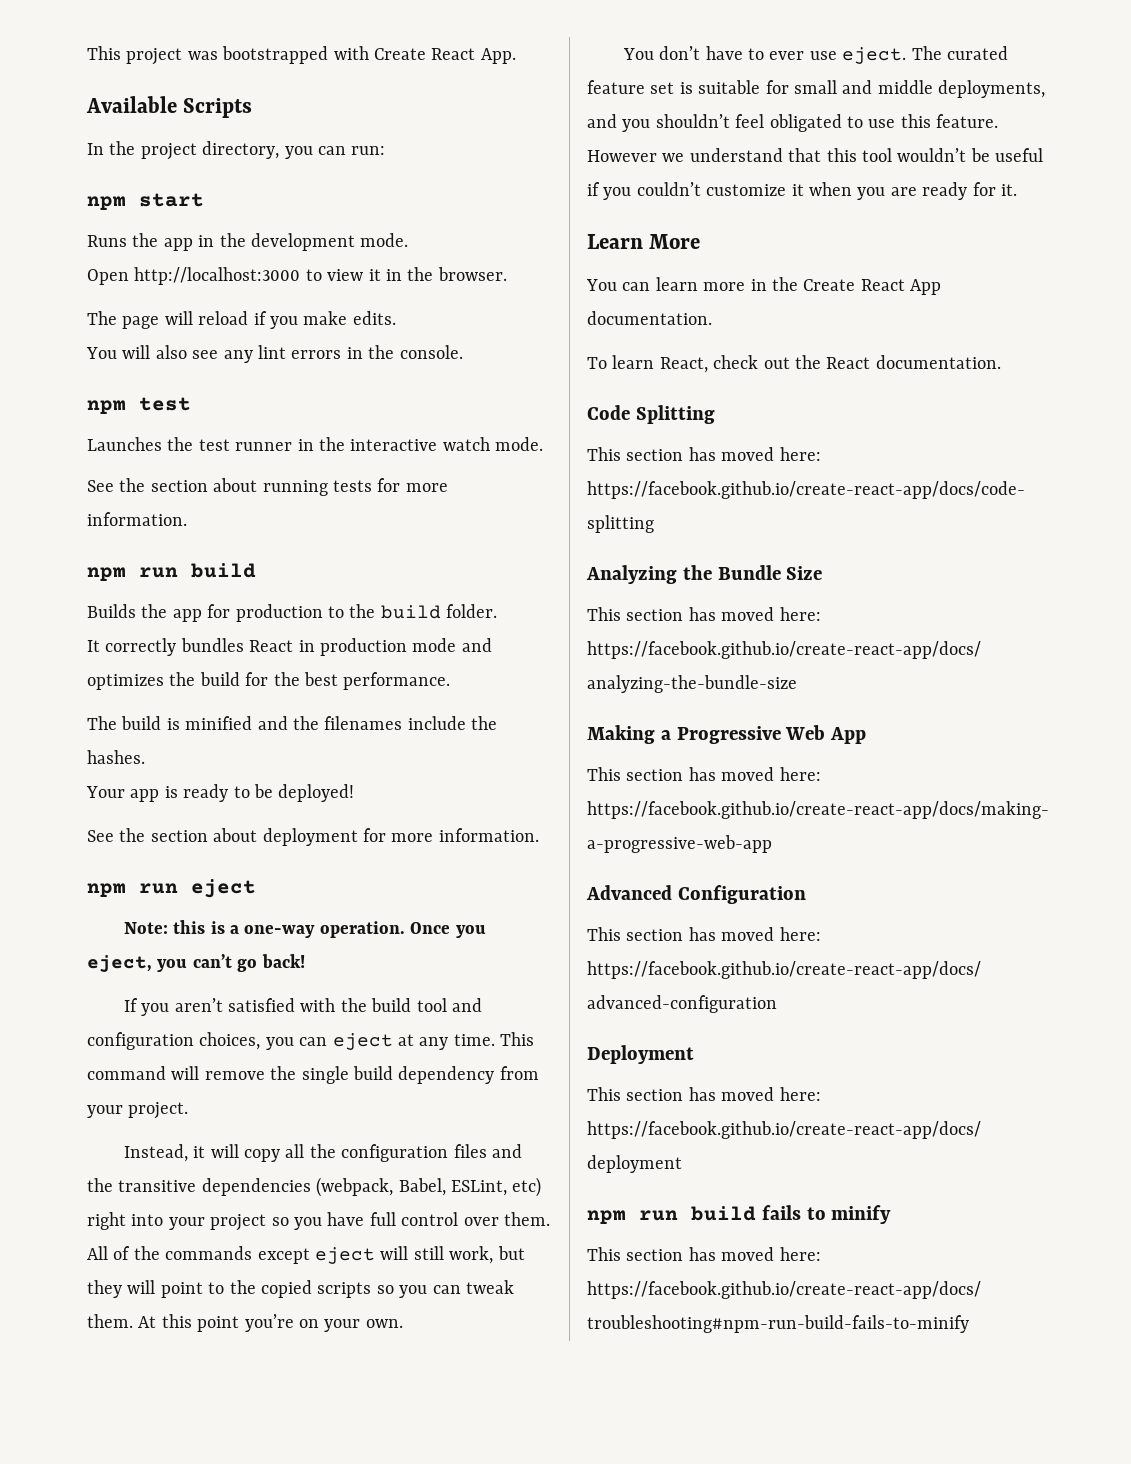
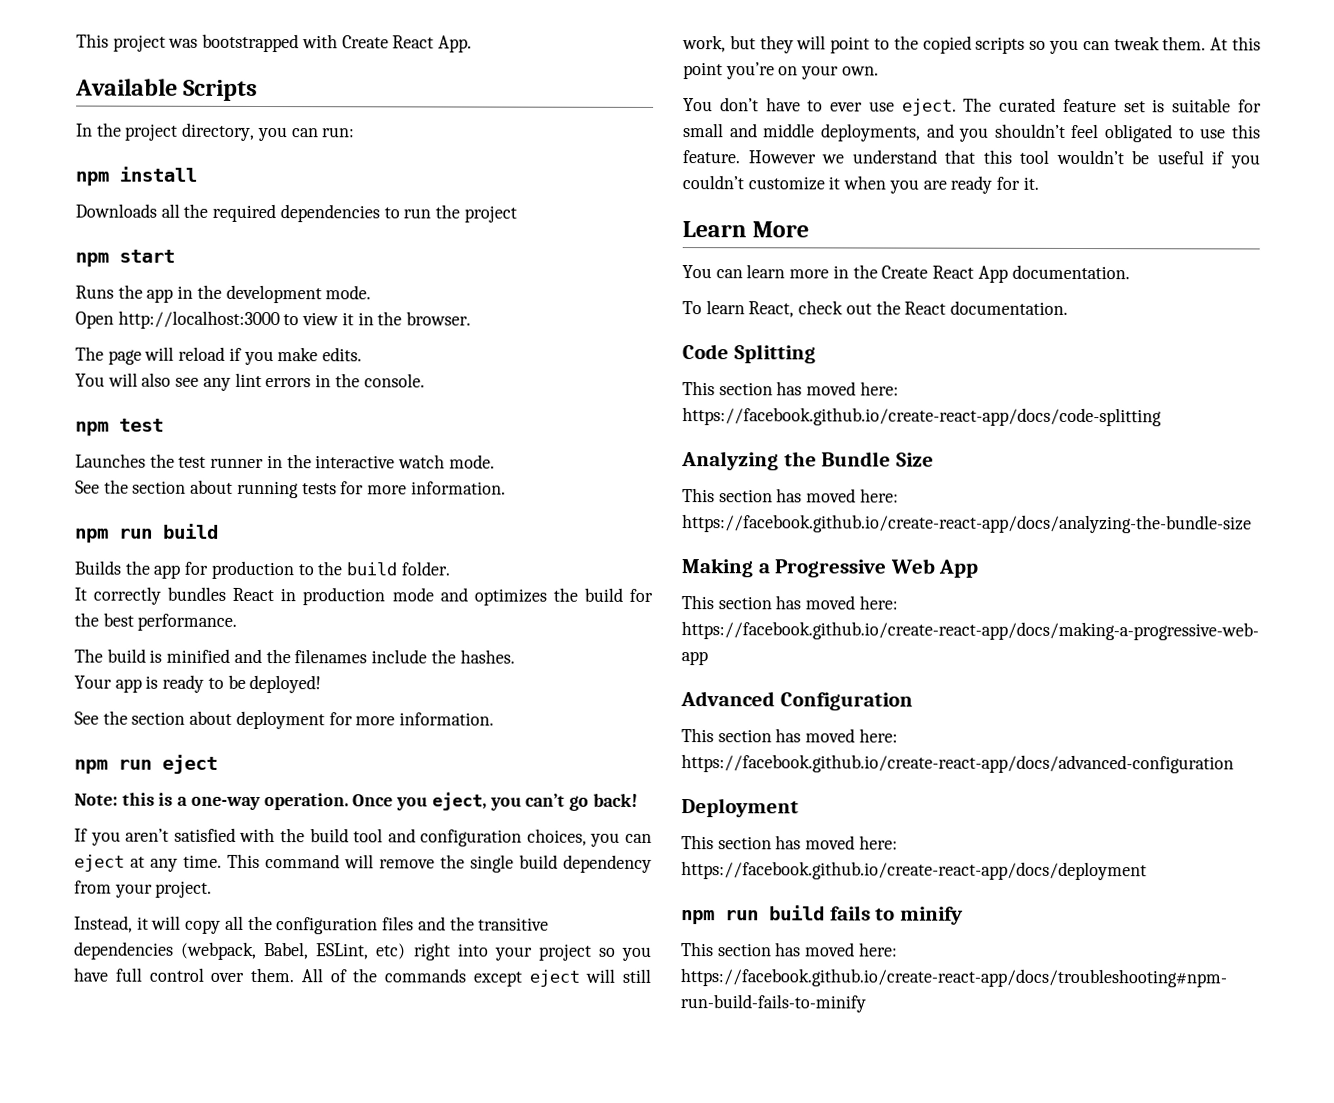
(386, 150) none -> [75,166,197,186] [75,203,517,223] // npm install // Downloads all the required dependencies to run the project

